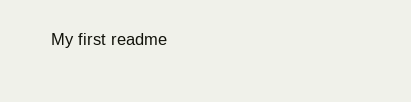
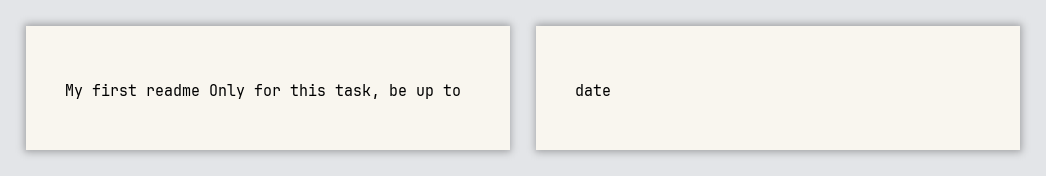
(167, 39) none -> [209,83,611,99] Only for this task, be up to date

